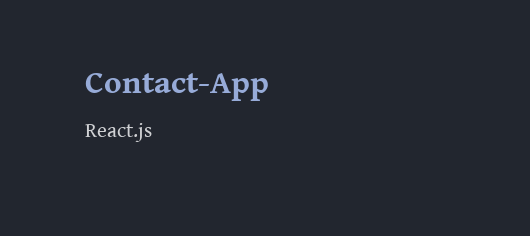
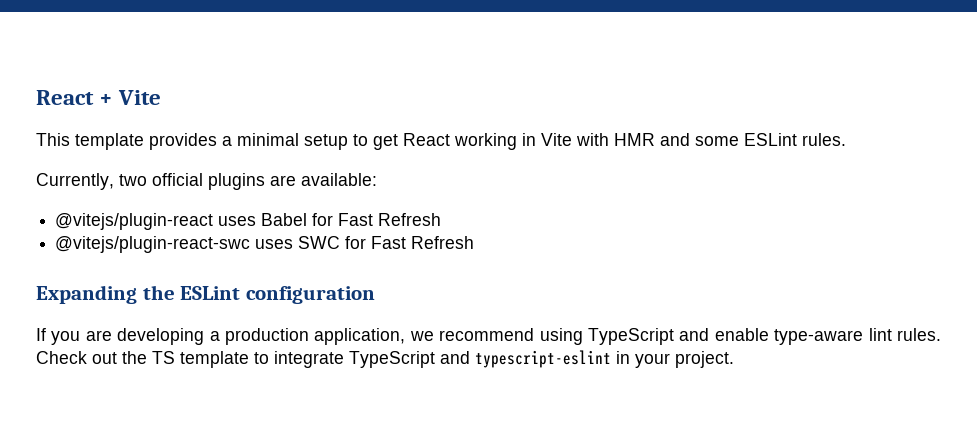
[85,72,269,101] [85,123,152,142] Contact-App // React.js -> [36,90,162,105] [36,133,846,150] [36,173,377,190] [55,213,442,230] [55,236,475,253] [36,285,375,304] [36,328,941,345] [36,350,734,368] React + Vite // This template provides a minimal setup to get React working in Vite with HMR and some ESLint rules. // Currently, two official plugins are available: // @vitejs/plugin-react uses Babel for Fast Refresh // @vitejs/plugin-react-swc uses SWC for Fast Refresh // Expanding the ESLint configuration // If you are developing a production application, we recommend using TypeScript and enable type-aware lint rules. Check out the TS template to integrate TypeScript and typescript-eslint in your project.

